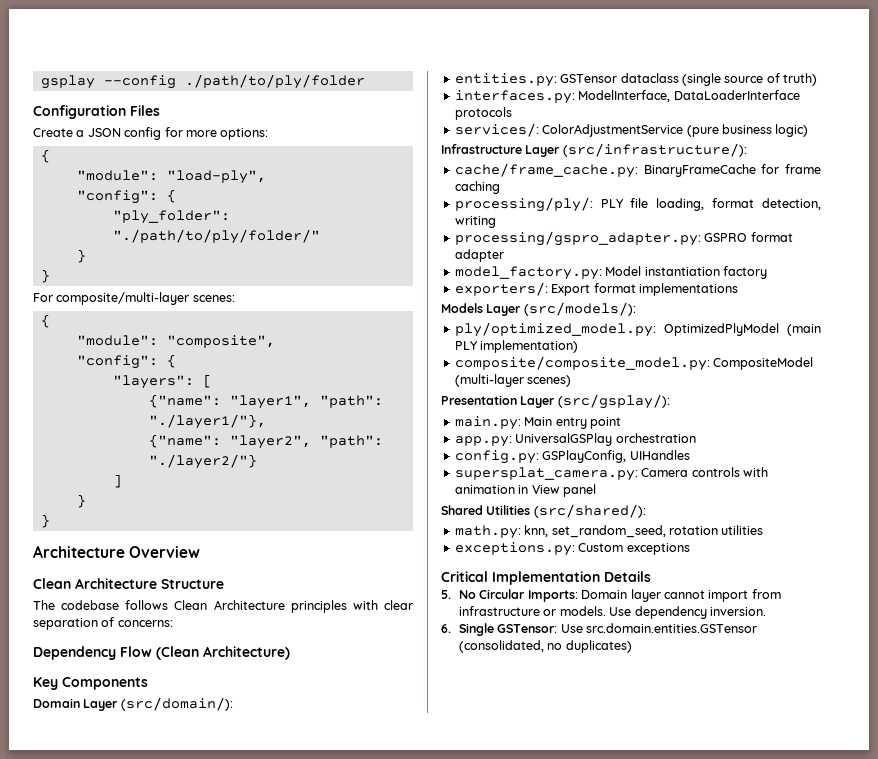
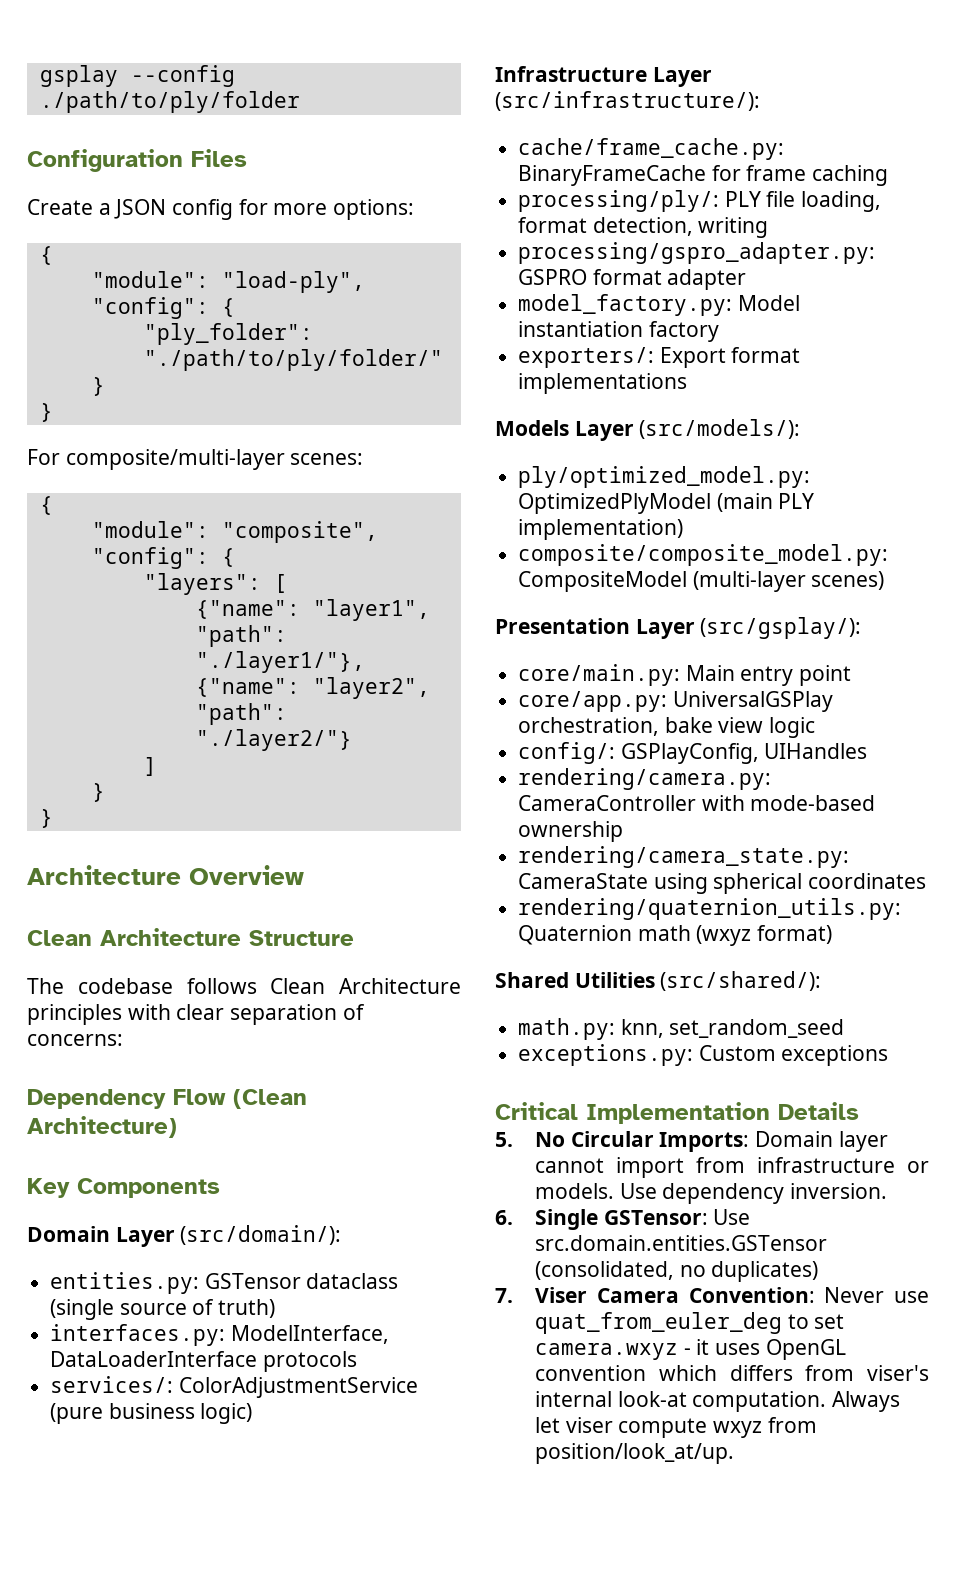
[454,416,521,430] main.py: -> [518,664,681,686] core/main.py:
[454,433,696,447] [454,450,690,464] [454,467,768,481] [454,484,596,497] app.py: UniversalGSPlay orchestration // config.py: GSPlayConfig, UIHandles // supersplat_camera.py: Camera controls with animation in View panel -> [518,691,833,712] [518,717,816,738] [518,742,868,764] [518,768,772,790] [518,795,876,811] [518,821,624,842] [518,846,850,868] [518,873,927,894] [518,898,902,920] [518,925,833,946] core/app.py: UniversalGSPlay orchestration, bake view logic // config/: GSPlayConfig, UIHandles // rendering/camera.py: CameraController with mode-based ownership // rendering/camera_state.py: CameraState using spherical coordinates // rendering/quaternion_utils.py: Quaternion math (wxyz format)
[551,525,764,538] set_random_seed, rotation utilities -> [669,1019,845,1038] set_random_seed
(632, 646) none -> [495,1287,929,1303] [535,1312,845,1334] [535,1339,846,1360] [535,1365,929,1381] [535,1391,901,1412] [535,1417,817,1438] [535,1443,735,1464] // 7. Viser Camera Convention: Never use quat_from_euler_deg to set camera.wxyz - it uses OpenGL convention which differs from viser's internal look-at computation. Always let viser compute wxyz from position/look_at/up.

